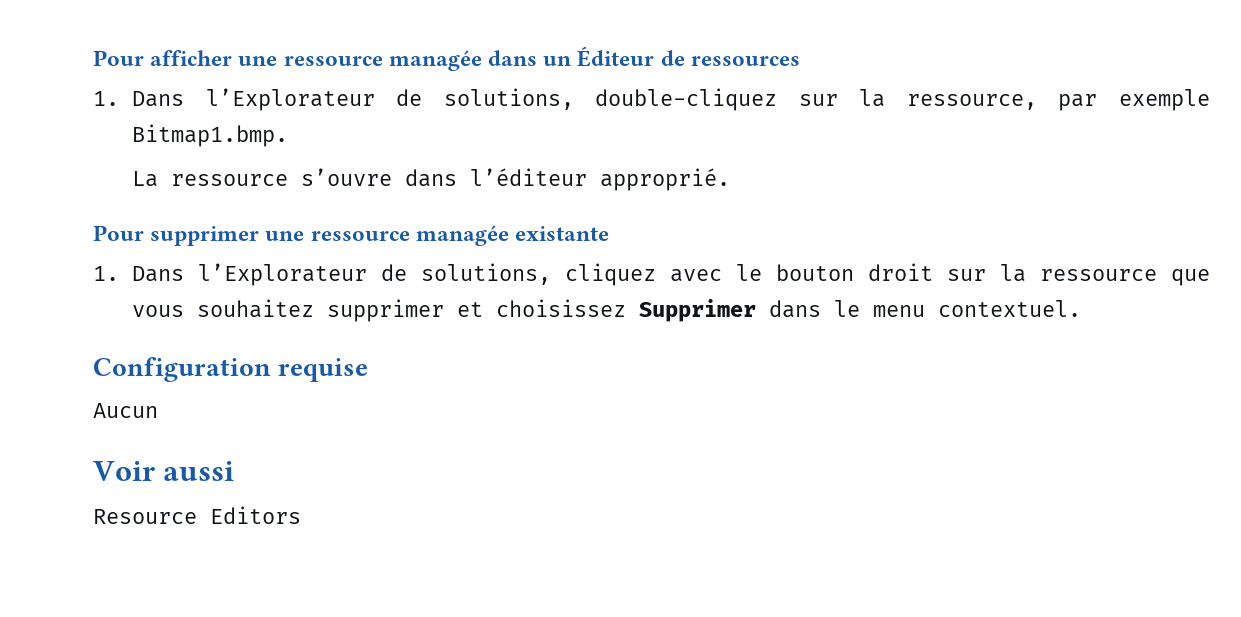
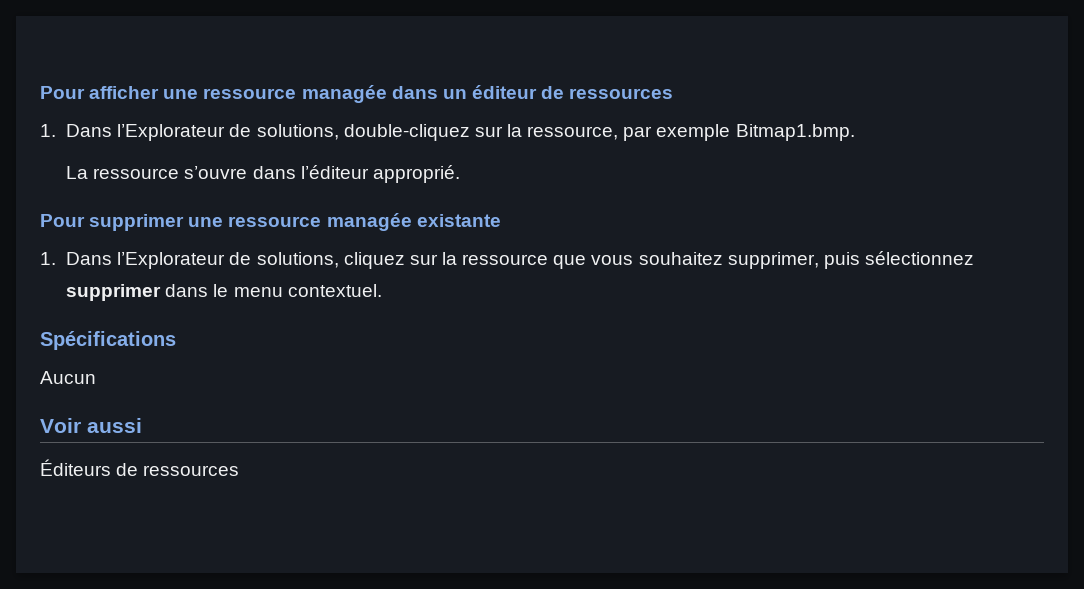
[577,46,655,67] Éditeur -> [471,85,537,99] éditeur
[670,263,934,282] avec le bouton droit -> (405, 260) none
[327,299,757,322] supprimer et choisissez Supprimer -> [727,251,974,269] [66,284,162,301] supprimer, puis sélectionnez supprimer
[93,357,369,382] Configuration requise -> [40,331,176,350] Spécifications
[93,506,301,524] Resource Editors -> [40,459,240,476] Éditeurs de ressources

